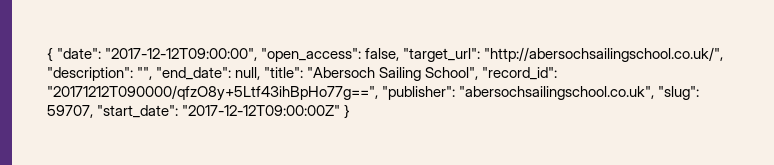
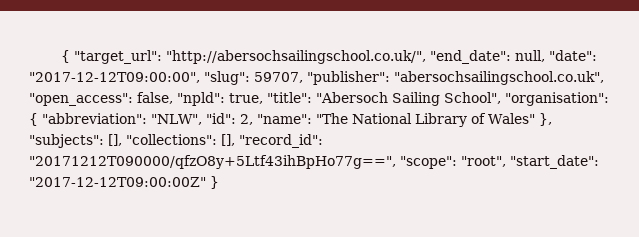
[47,47,724,62] [47,67,558,81] [47,85,700,101] [47,105,93,118] { "date": "2017-12-12T09:00:00", "open_access": false, "target_url": "http://abersochsailingschool.co.uk/", "description": "", "end_date": null, "title": "Abersoch Sailing School", "record_id": "20171212T090000/qfzO8y+5Ltf43ihBpHo77g==", "publisher": "abersochsailingschool.co.uk", "slug": 59707, -> [61,50,598,64] [29,71,604,85] [29,92,609,106] [29,113,552,127] [29,134,323,148] [29,155,506,169] { "target_url": "http://abersochsailingschool.co.uk/", "end_date": null, "date": "2017-12-12T09:00:00", "slug": 59707, "publisher": "abersochsailingschool.co.uk", "open_access": false, "npld": true, "title": "Abersoch Sailing School", "organisation": { "abbreviation": "NLW", "id": 2, "name": "The National Library of Wales" }, "subjects": [], "collections": [], "record_id": "20171212T090000/qfzO8y+5Ltf43ihBpHo77g==", "scope": "root",

